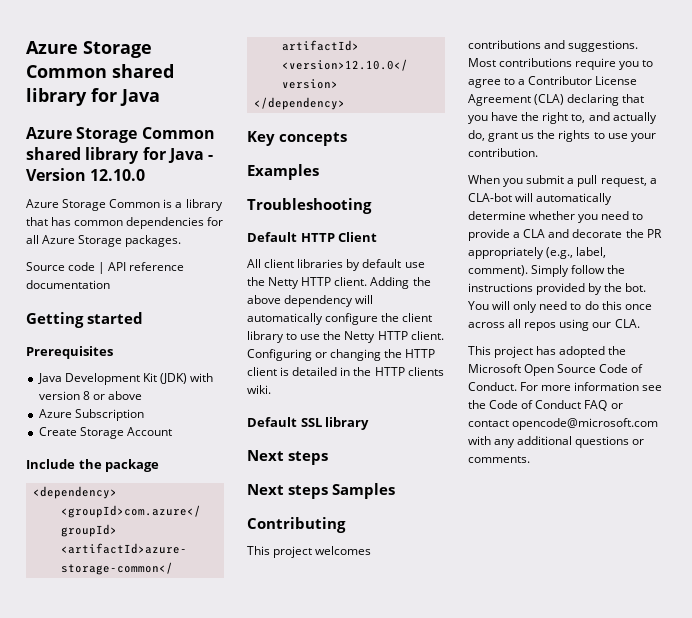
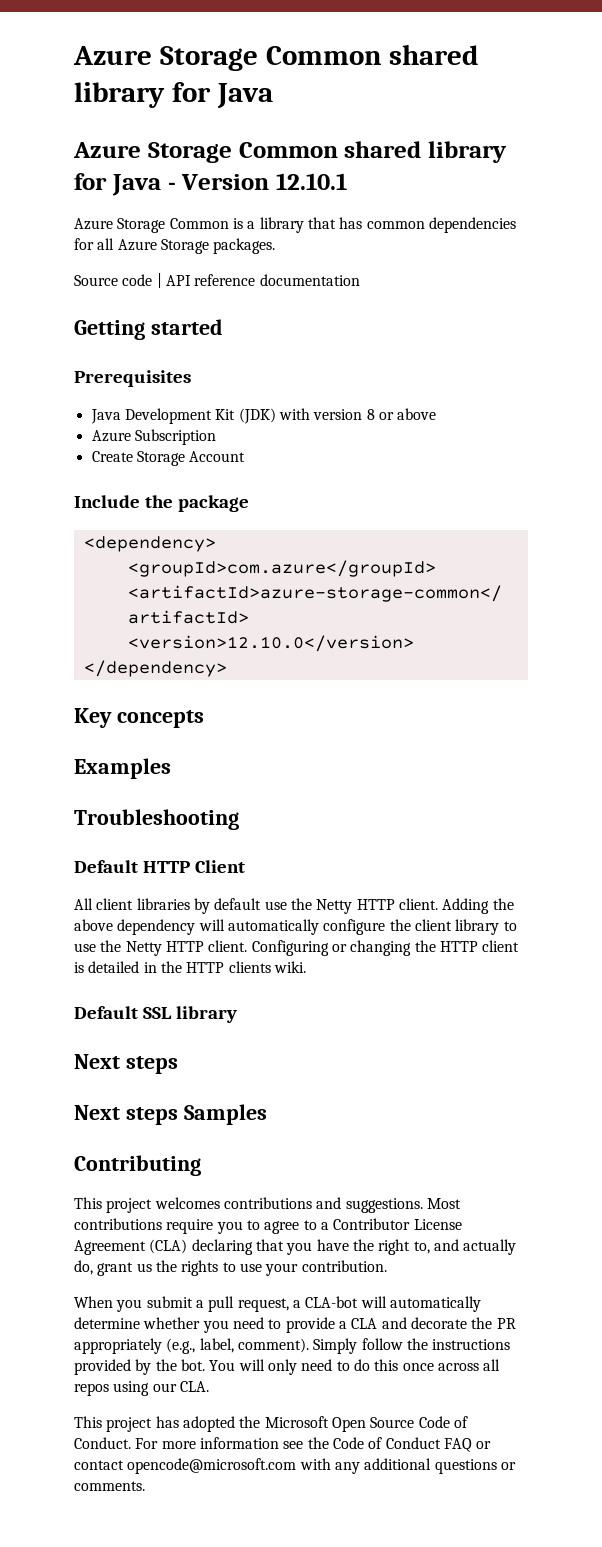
[90,169,146,181] 12.10.0 -> [276,173,347,190] 12.10.1

